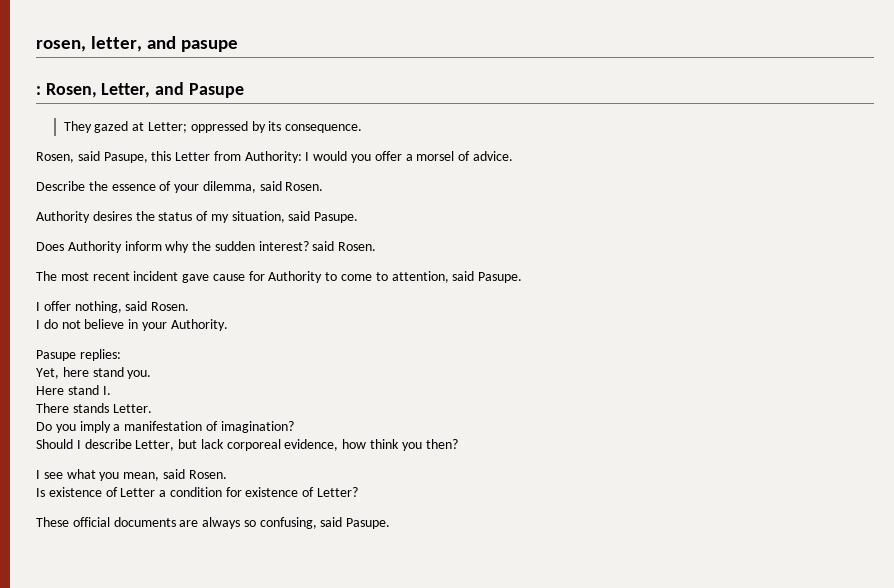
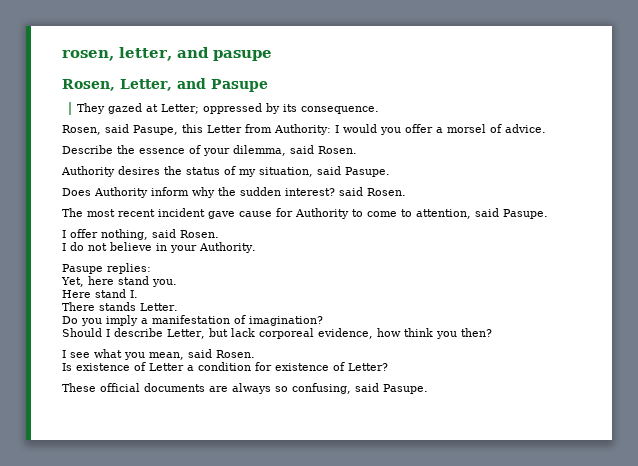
[36,86,41,95] : -> (272, 55) none

